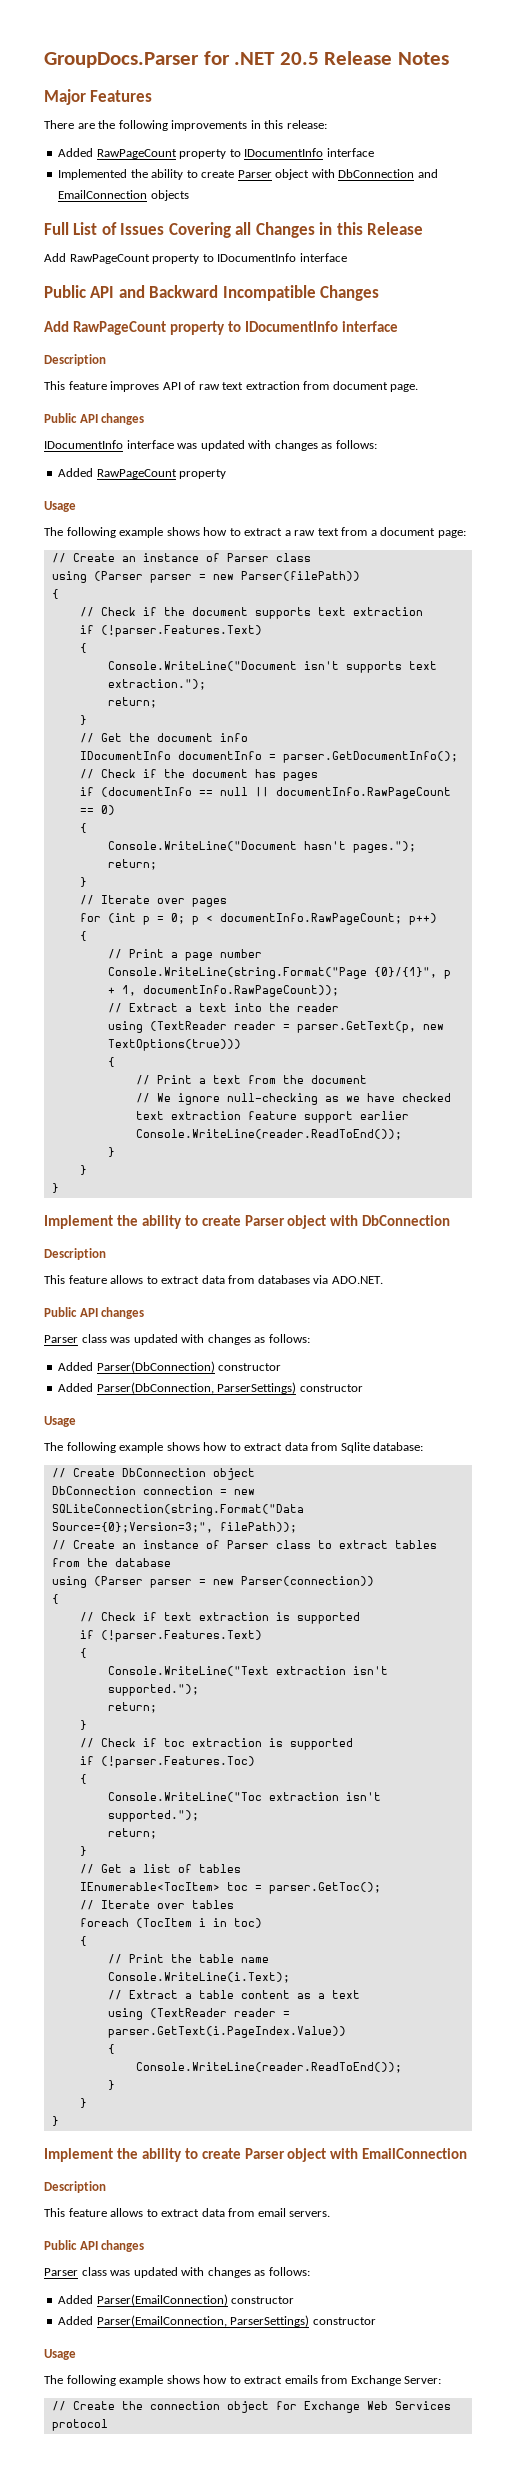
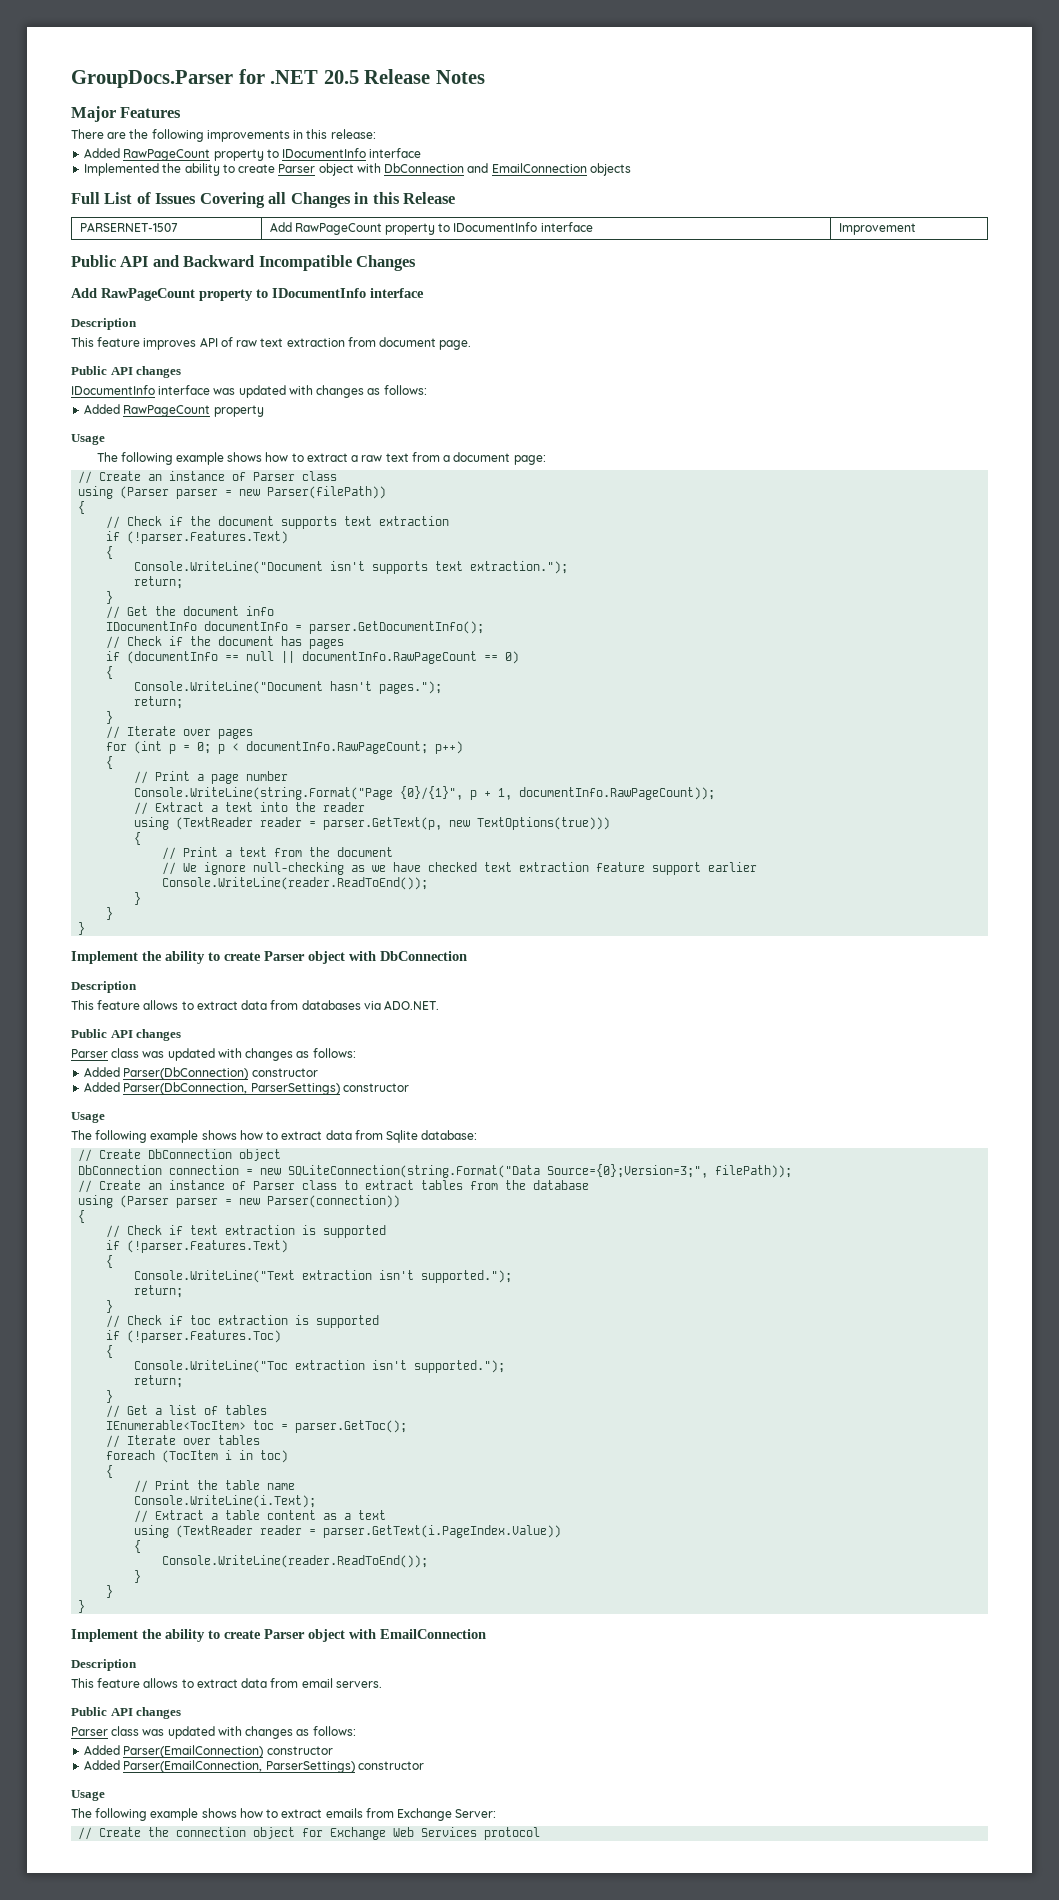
[44,253,347,264] // Add RawPageCount property to IDocumentInfo interface -> [79,222,178,232] [269,222,593,235] [838,223,916,235] // PARSERNET-1507 | Add RawPageCount property to IDocumentInfo interface | Improvement

